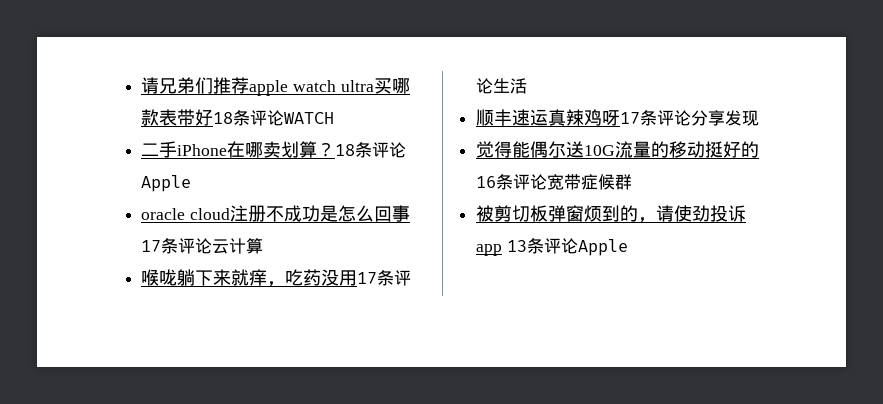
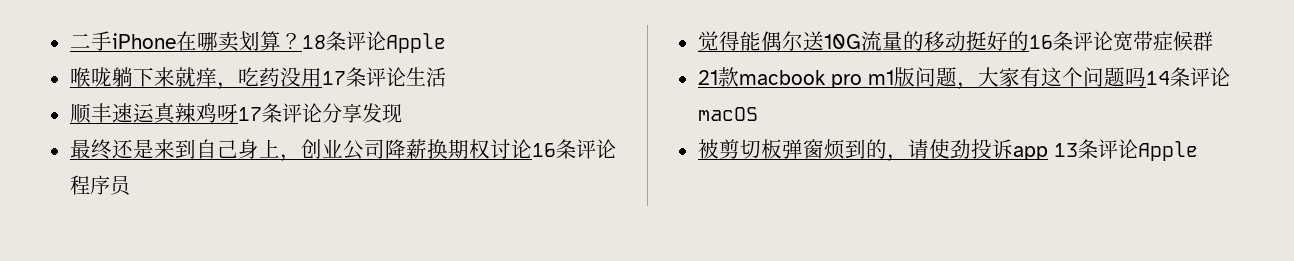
[141,77,410,96] [141,109,335,126] 请兄弟们推荐apple watch ultra买哪款表带好18条评论WATCH // -> (69, 41) none
[141,205,410,222] [141,238,264,254] // oracle cloud注册不成功是怎么回事17条评论云计算 -> (446, 43) none
(760, 118) none -> [69,139,616,162] [69,175,132,196] // 最终还是来到自己身上，创业公司降薪换期权讨论16条评论程序员
(633, 182) none -> [697,67,1230,90] [697,107,758,121] // 21款macbook pro m1版问题，大家有这个问题吗14条评论macOS

